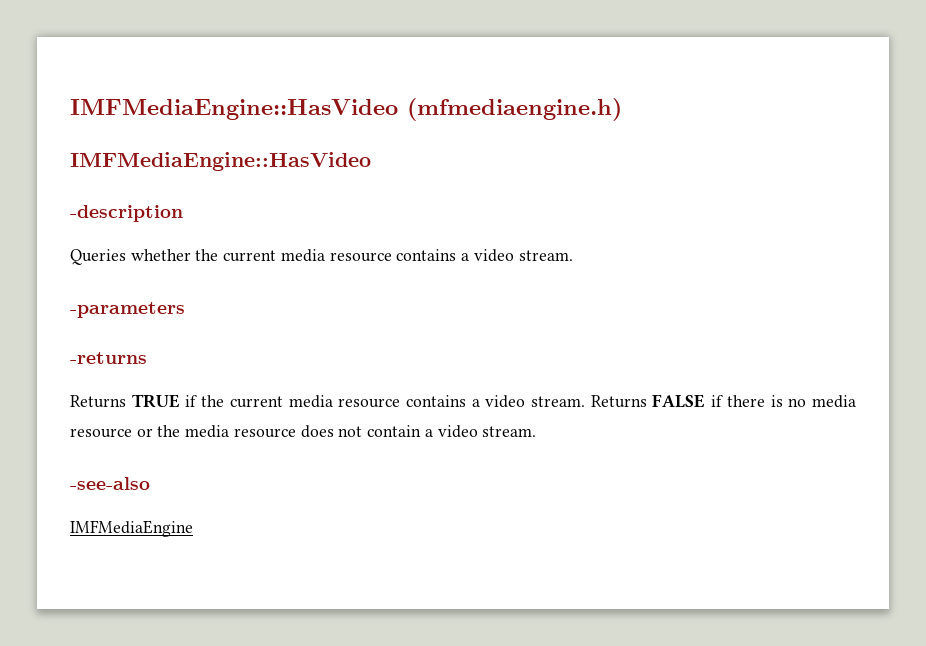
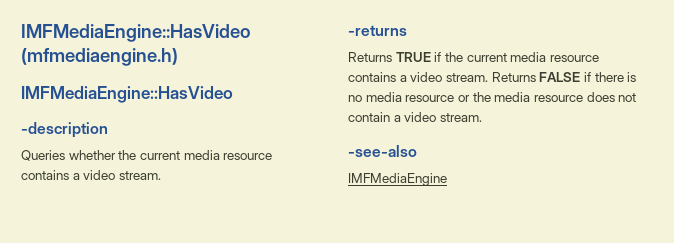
[70,302,185,318] // -parameters -> (161, 175) none

